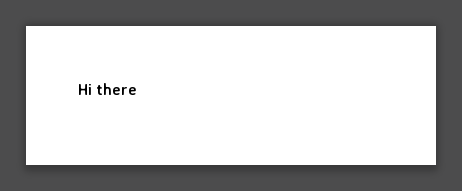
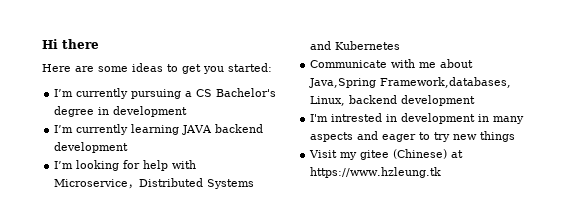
(138, 89) none -> [42,63,272,74] [54,88,277,99] [54,106,188,117] [54,124,264,135] [54,142,129,153] [54,160,197,171] [54,178,255,189] [310,41,401,50] [310,59,474,68] [309,77,512,88] [310,95,476,106] [310,113,525,124] [310,131,516,142] [309,149,464,160] [310,167,442,178] // Here are some ideas to get you started: // I’m currently pursuing a CS Bachelor's degree in development // I’m currently learning JAVA backend development // I’m looking for help with Microservice，Distributed Systems and Kubernetes // Communicate with me about Java,Spring Framework,databases, Linux, backend development // I'm intrested in development in many aspects and eager to try new things // Visit my gitee (Chinese) at https://www.hzleung.tk

